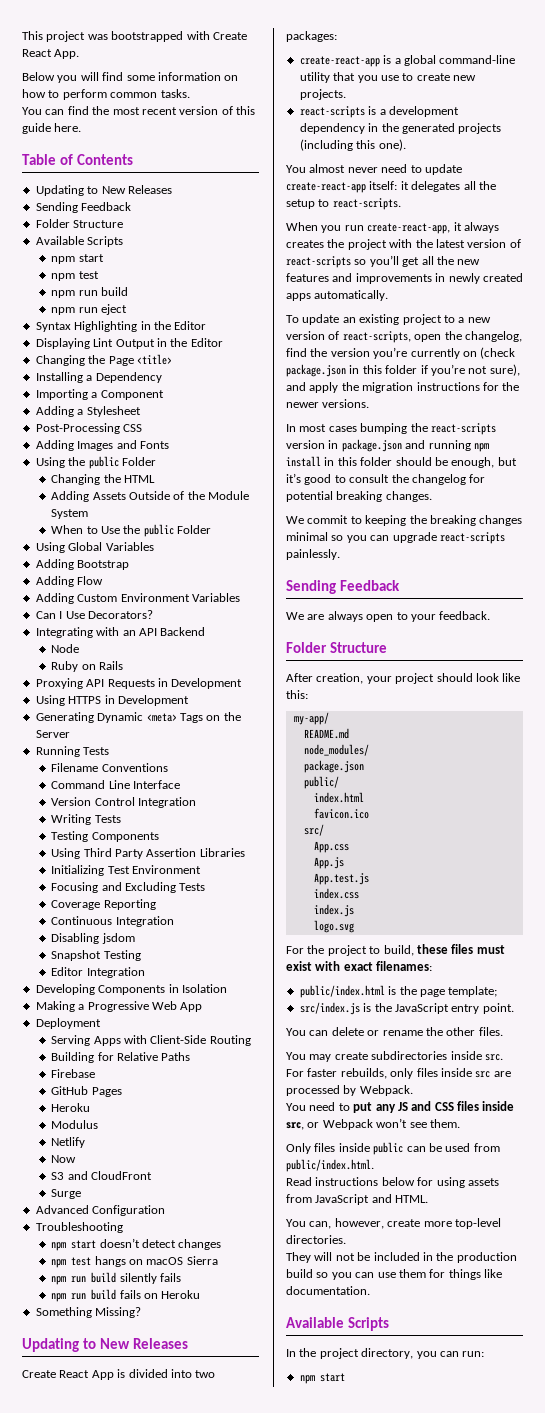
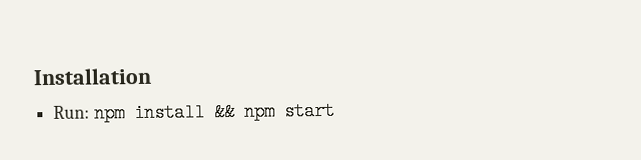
[22,31,247,42] [22,49,80,59] [22,72,239,83] [22,89,190,100] [22,106,255,115] [22,123,82,134] [22,154,133,165] [35,185,172,196] [35,202,132,213] [35,219,124,228] [35,236,124,247] [51,254,104,264] [51,271,99,281] [51,287,128,298] [51,304,127,315] [35,321,207,332] [35,338,223,349] [35,354,172,366] [35,372,162,383] [35,389,164,400] [35,406,141,417] [35,423,143,434] [35,440,169,451] [35,456,156,469] [51,474,155,485] [51,491,250,502] [51,509,89,519] [51,524,212,537] [35,542,154,553] [35,559,130,570] [35,576,104,587] [35,593,240,604] [35,610,153,619] [35,627,206,638] [51,644,80,653] [51,661,123,672] [35,678,243,689] [35,695,189,706] [35,712,241,723] [35,730,70,738] [35,746,110,757] [51,763,168,772] [51,780,180,789] [51,797,196,808] [51,814,121,825] [51,831,159,842] [51,848,245,859] [51,865,201,876] [51,882,206,893] [51,899,156,910] [51,916,174,927] [51,933,135,944] [51,950,141,961] [51,967,145,978] [35,984,227,995] [35,1001,203,1012] [35,1018,101,1029] [51,1035,251,1046] [51,1052,191,1063] [51,1069,96,1078] [51,1086,122,1097] [51,1103,91,1112] [51,1120,99,1129] [51,1137,86,1148] [51,1155,77,1163] [51,1171,152,1180] [51,1189,82,1199] [35,1205,166,1216] [35,1222,123,1233] [51,1238,222,1251] [51,1256,218,1268] [51,1272,181,1285] [51,1289,201,1302] [35,1307,142,1318] [22,1338,188,1352] [22,1369,216,1380] [286,31,337,42] [299,55,516,67] [299,72,476,83] [299,89,346,100] [299,106,459,118] [299,123,502,134] [299,139,406,151] [286,164,462,175] [286,181,496,193] [286,198,401,210] [286,222,499,234] [286,239,521,250] [286,255,481,268] [286,273,523,284] [286,290,389,301] [286,314,491,325] [286,331,522,343] [286,347,516,359] [286,364,520,377] [286,382,520,393] [286,399,370,408] [286,423,496,435] [286,439,489,452] [286,456,517,468] [286,473,486,485] [286,491,432,502] [286,515,523,526] [286,532,505,544] [286,549,340,560] [286,580,400,594] [286,611,491,622] [286,642,387,653] [286,673,521,684] [286,690,308,699] [293,712,329,725] [303,728,349,739] [303,744,369,756] [303,760,364,773] [303,776,339,789] [313,792,364,803] [313,808,369,819] [303,824,324,836] [313,841,349,853] [313,857,344,869] [313,873,369,885] [313,888,359,899] [313,904,354,917] [313,920,354,933] [286,944,505,956] [286,961,433,971] [299,985,498,998] [299,1002,514,1015] [286,1027,503,1036] [286,1051,503,1062] [286,1068,511,1079] [286,1085,413,1096] [286,1101,515,1113] [286,1118,460,1130] [286,1142,500,1155] [286,1159,374,1172] [286,1177,499,1188] [286,1194,429,1205] [286,1218,501,1229] [286,1235,346,1244] [286,1252,517,1263] [286,1269,502,1280] [286,1286,370,1295] [286,1317,389,1331] [286,1348,485,1359] This project was bootstrapped with Create React App. // Below you will find some information on how to perform common tasks. // You can find the most recent version of this guide here. // Table of Contents // Updating to New Releases // Sending Feedback // Folder Structure // Available Scripts // npm start // npm test // npm run build // npm run eject // Syntax Highlighting in the Editor // Displaying Lint Output in the Editor // Changing the Page <title> // Installing a Dependency // Importing a Component // Adding a Stylesheet // Post-Processing CSS // Adding Images and Fonts // Using the public Folder // Changing the HTML // Adding Assets Outside of the Module System // When to Use the public Folder // Using Global Variables // Adding Bootstrap // Adding Flow // Adding Custom Environment Variables // Can I Use Decorators? // Integrating with an API Backend // Node // Ruby on Rails // Proxying API Requests in Development // Using HTTPS in Development // Generating Dynamic <meta> Tags on the Server // Running Tests // Filename Conventions // Command Line Interface // Version Control Integration // Writing Tests // Testing Components // Using Third Party Assertion Libraries // Initializing Test Environment // Focusing and Excluding Tests // Coverage Reporting // Continuous Integration // Disabling jsdom // Snapshot Testing // Editor Integration // Developing Components in Isolation // Making a Progressive Web App // Deployment // Serving Apps with Client-Side Routing // Building for Relative Paths // Firebase // GitHub Pages // Heroku // Modulus // Netlify // Now // S3 and CloudFront // Surge // Advanced Configuration // Troubleshooting // npm start doesn’t detect changes // npm test hangs on macOS Sierra // npm run build silently fails // npm run build fails on Heroku // Something Missing? // Updating to New Releases // Create React App is divided into two packages: // create-react-app is a global command-line utility that you use to create new projects. // react-scripts is a development dependency in the generated projects (including this one). // You almost never need to update create-react-app itself: it delegates all the setup to react-scripts. // When you run create-react-app, it always creates the project with the latest version of react-scripts so you’ll get all the new features and improvements in newly created apps automatically. // To update an existing project to a new version of react-scripts, open the changelog, find the version you’re currently on (check package.json in this folder if you’re not sure), and apply the migration instructions for the newer versions. // In most cases bumping the react-scripts version in package.json and running npm install in this folder should be enough, but it’s good to consult the changelog for potential breaking changes. // We commit to keeping the breaking changes minimal so you can upgrade react-scripts painlessly. // Sending Feedback // We are always open to your feedback. // Folder Structure // After creation, your project should look like this: // my-app/ // README.md // node_modules/ // package.json // public/ // index.html // favicon.ico // src/ // App.css // App.js // App.test.js // index.css // index.js // logo.svg // For the project to build, these files must exist with exact filenames: // public/index.html is the page template; // src/index.js is the JavaScript entry point. // You can delete or rename the other files. // You may create subdirectories inside src. For faster rebuilds, only files inside src are processed by Webpack. // You need to put any JS and CSS files inside src, or Webpack won’t see them. // Only files inside public can be used from public/index.html. // Read instructions below for using assets from JavaScript and HTML. // You can, however, create more top-level directories. // They will not be included in the production build so you can use them for things like documentation. // Available Scripts // In the project directory, you can run: // -> [33,67,152,86] [53,102,235,123] Installation // Run: npm install &&

